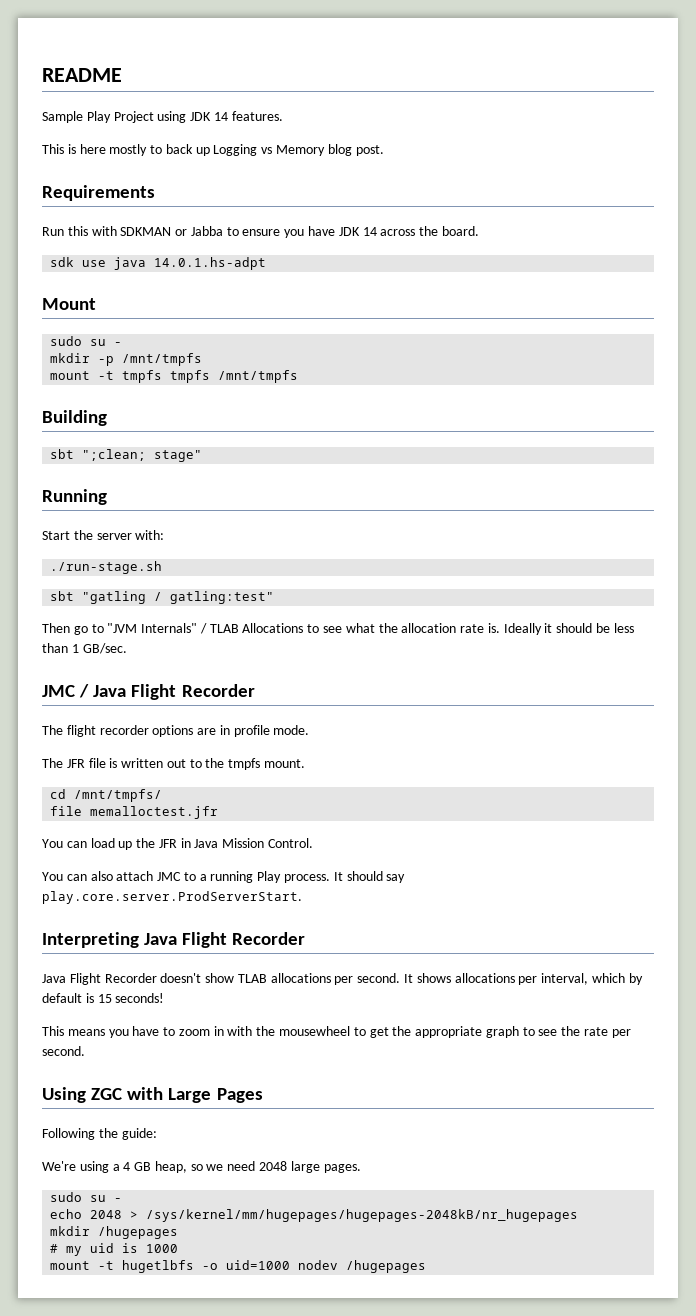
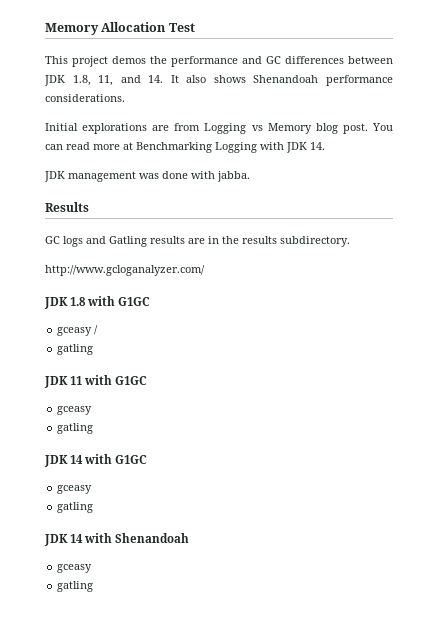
[42,68,122,82] [42,111,283,123] [42,144,210,156] README // Sample Play Project using JDK 14 features. // This is here mostly to back up -> [45,22,195,35] [45,56,393,67] [44,75,393,86] [45,94,125,102] [45,123,201,134] Memory Allocation Test // This project demos the performance and GC differences between JDK 1.8, 11, and 14. It also shows Shenandoah performance considerations. // Initial explorations are from
[42,185,155,201] [42,226,479,238] [50,257,267,270] [42,298,96,310] [50,336,123,346] [50,353,203,366] [50,370,299,383] [42,410,107,426] [50,449,203,462] [42,489,107,505] [42,530,165,540] [50,561,163,574] [50,591,275,604] [42,623,634,635] [42,643,127,654] [42,684,255,700] [42,725,310,737] [42,758,306,770] [50,789,163,802] [50,806,219,819] [42,838,314,850] [42,871,406,883] [42,891,302,904] [42,932,306,948] [42,973,643,985] [42,993,165,1003] [42,1026,631,1038] [42,1046,85,1056] [42,1087,263,1103] [42,1128,157,1140] [42,1161,361,1173] [50,1192,123,1202] [50,1209,579,1222] [50,1226,179,1239] [50,1243,179,1256] [50,1260,427,1273] // Requirements // Run this with SDKMAN or Jabba to ensure you have JDK 14 across the board. // sdk use java 14.0.1.hs-adpt // Mount // sudo su - // mkdir -p /mnt/tmpfs // mount -t tmpfs tmpfs /mnt/tmpfs // Building // sbt ";clean; stage" // Running // Start the server with: // ./run-stage.sh // sbt "gatling / gatling:test" // Then go to "JVM Internals" / TLAB Allocations to see what the allocation rate is. Ideally it should be less than 1 GB/sec. // JMC / Java Flight Recorder // The flight recorder options are in profile mode. // The JFR file is written out to the tmpfs mount. // cd /mnt/tmpfs/ // file memalloctest.jfr // You can load up the JFR in Java Mission Control. // You can also attach JMC to a running Play process. It should say play.core.server.ProdServerStart. // Interpreting Java Flight Recorder // Java Flight Recorder doesn't show TLAB allocations per second. It shows allocations per interval, which by default is 15 seconds! // This means you have to zoom in with the mousewheel to get the appropriate graph to see the rate per second. // Using ZGC with Large Pages // Following the guide: // We're using a 4 GB heap, so we need 2048 large pages. // sudo su - // echo 2048 > /sys/kernel/mm/hugepages/hugepages-2048kB/nr_hugepages // mkdir /hugepages // # my uid is 1000 // mount -t hugetlbfs -o uid=1000 nodev /hugepages -> [371,123,393,131] [45,142,325,153] [44,171,250,182] [45,202,89,212] [45,236,350,247] [45,265,205,276] [44,296,151,309] [57,325,99,336] [57,344,94,355] [44,375,148,388] [57,406,93,415] [57,423,94,434] [44,454,148,467] [57,485,93,494] [57,502,94,513] [44,533,190,546] [57,564,93,573] [57,581,94,592] You can read more at Benchmarking Logging with JDK 14. // JDK management was done with jabba. // Results // GC logs and Gatling results are in the results subdirectory. // http://www.gcloganalyzer.com/ // JDK 1.8 with G1GC // gceasy / // gatling // JDK 11 with G1GC // gceasy // gatling // JDK 14 with G1GC // gceasy // gatling // JDK 14 with Shenandoah // gceasy // gatling

